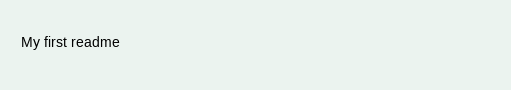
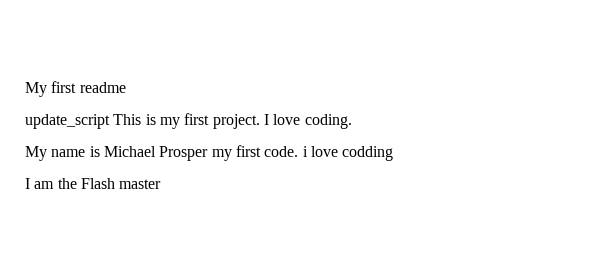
(120, 41) none -> [25,113,352,129] [25,145,394,161] [25,178,162,189] // update_script This is my first project. I love coding. // My name is Michael Prosper my first code. i love codding // I am the Flash master

